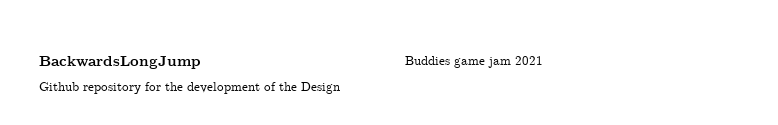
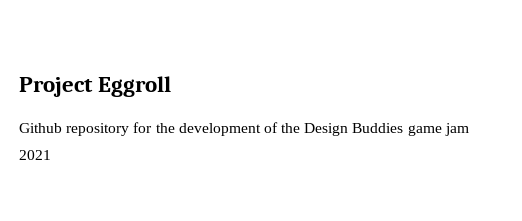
[39,56,201,69] BackwardsLongJump -> [19,76,172,97] Project Eggroll

